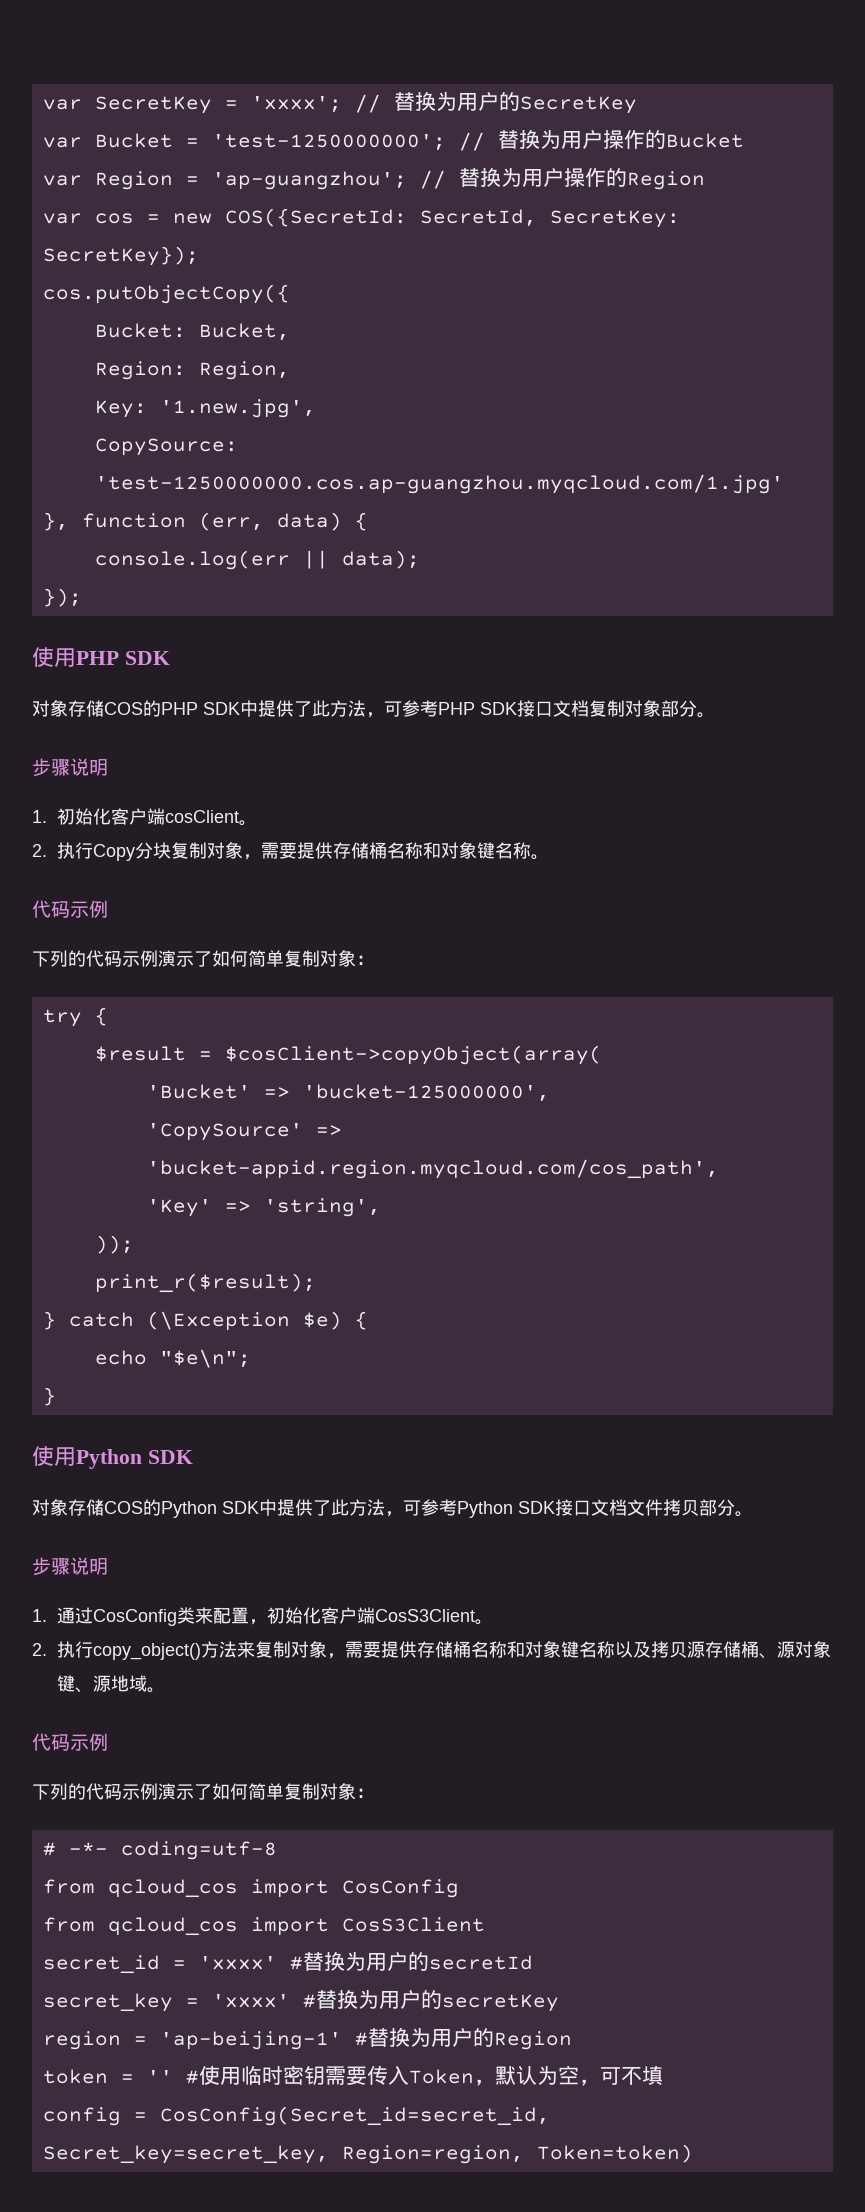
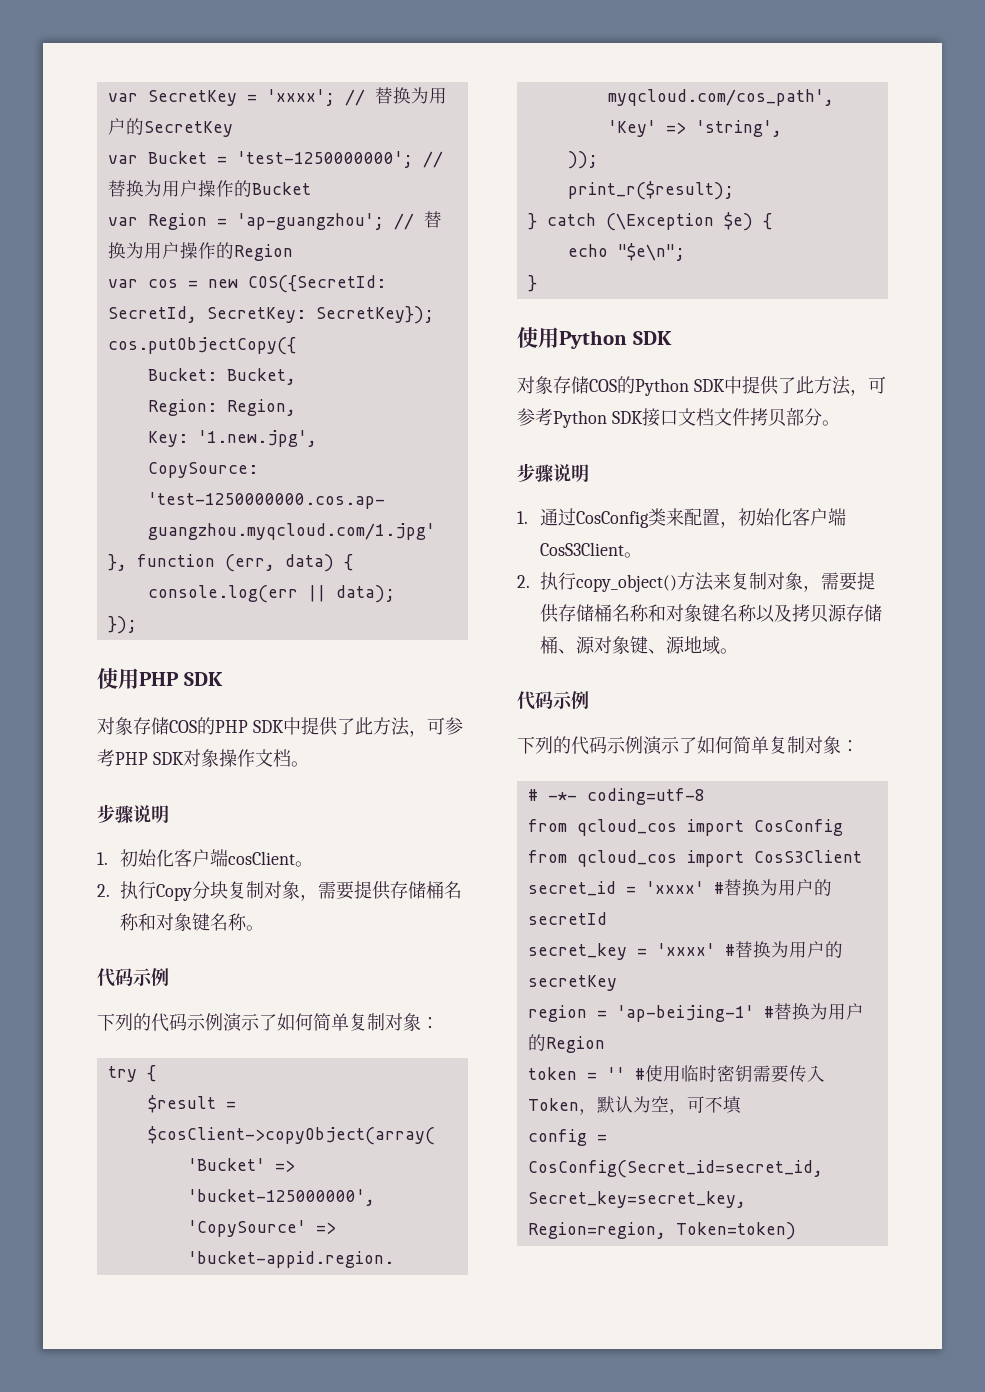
[517,700,697,717] 接口文档复制对象部分 -> [182,749,291,767] 对象操作文档

